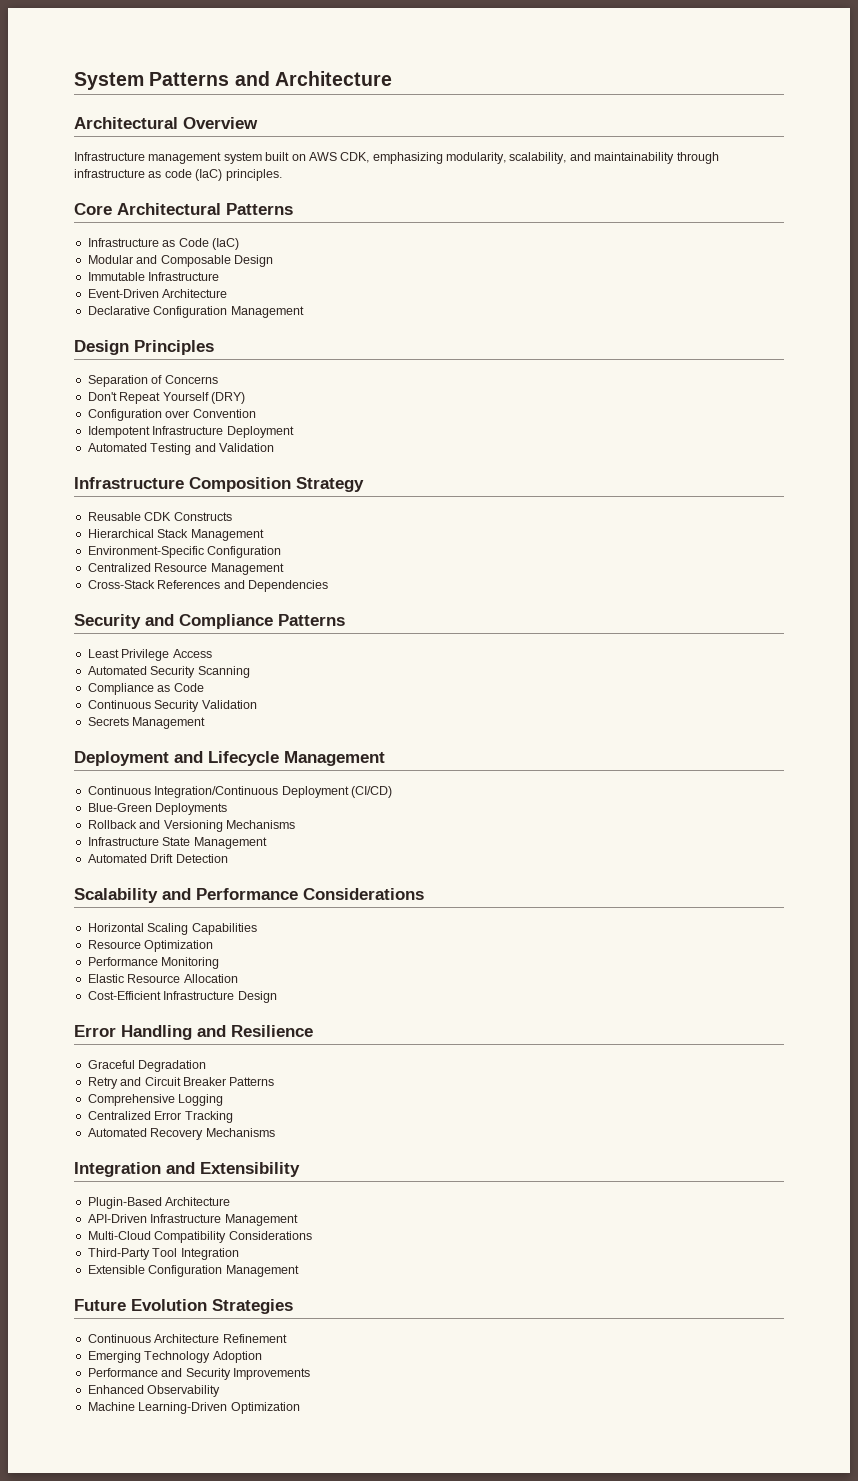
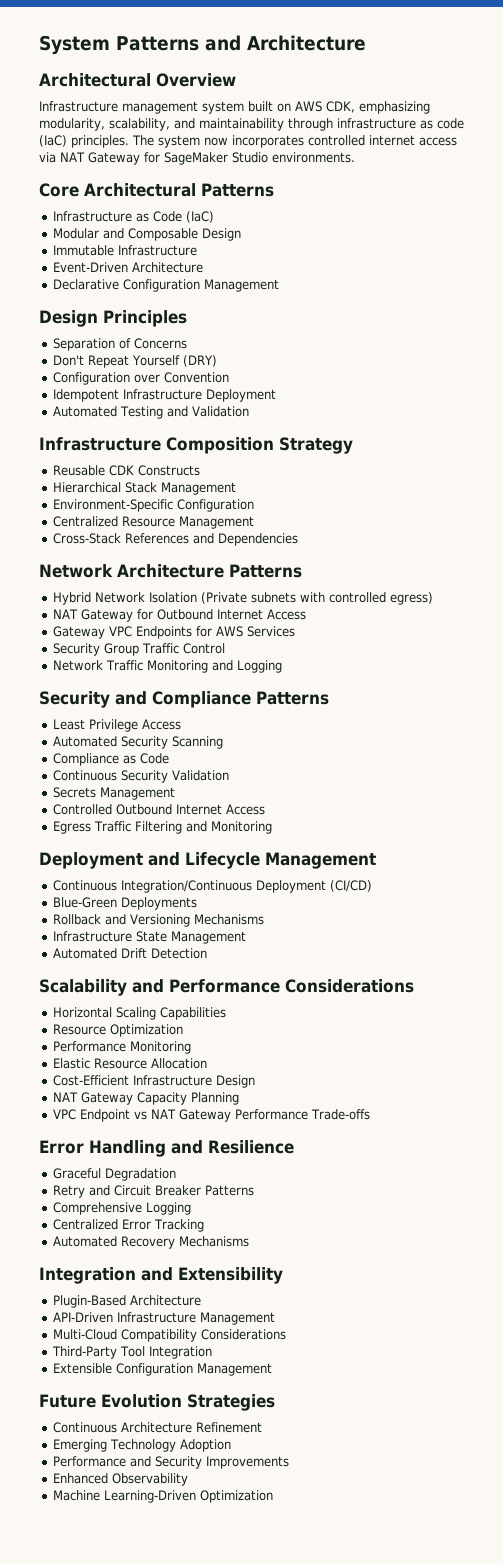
(282, 175) none -> [132,135,457,148] [39,152,355,165] The system now incorporates controlled internet access via NAT Gateway for SageMaker Studio environments.
(328, 586) none -> [39,564,302,578] [53,592,434,605] [53,609,307,622] [53,626,296,639] [53,643,226,656] [53,660,283,673] // Network Architecture Patterns // Hybrid Network Isolation (Private subnets with controlled egress) // NAT Gateway for Outbound Internet Access // Gateway VPC Endpoints for AWS Services // Security Group Traffic Control // Network Traffic Monitoring and Logging
(206, 723) none -> [53,804,266,815] [53,821,273,834] // Controlled Outbound Internet Access // Egress Traffic Filtering and Monitoring
(277, 997) none -> [53,1092,240,1105] [53,1109,371,1122] // NAT Gateway Capacity Planning // VPC Endpoint vs NAT Gateway Performance Trade-offs

